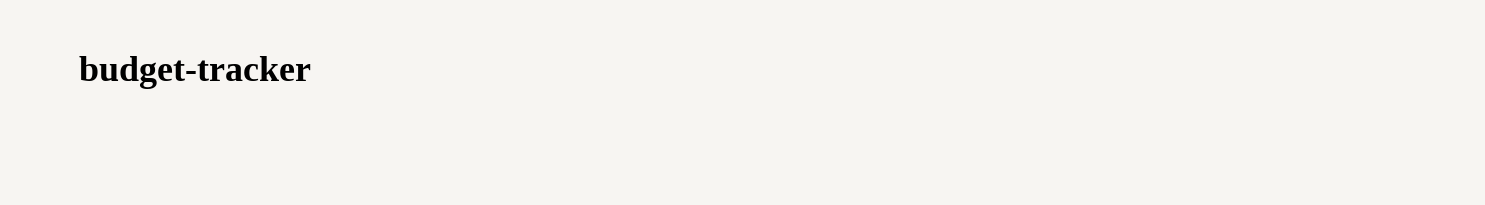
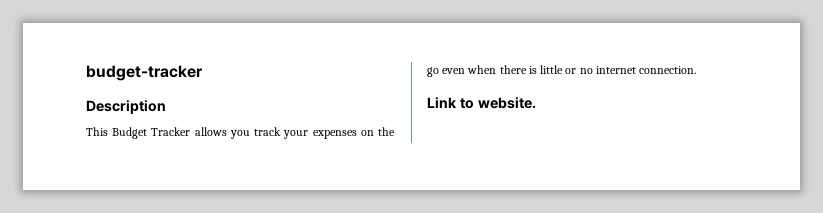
(311, 72) none -> [86,100,166,114] [86,127,395,139] [427,65,697,77] [427,97,536,109] // Description // This Budget Tracker allows you track your expenses on the go even when there is little or no internet connection. // Link to website.

